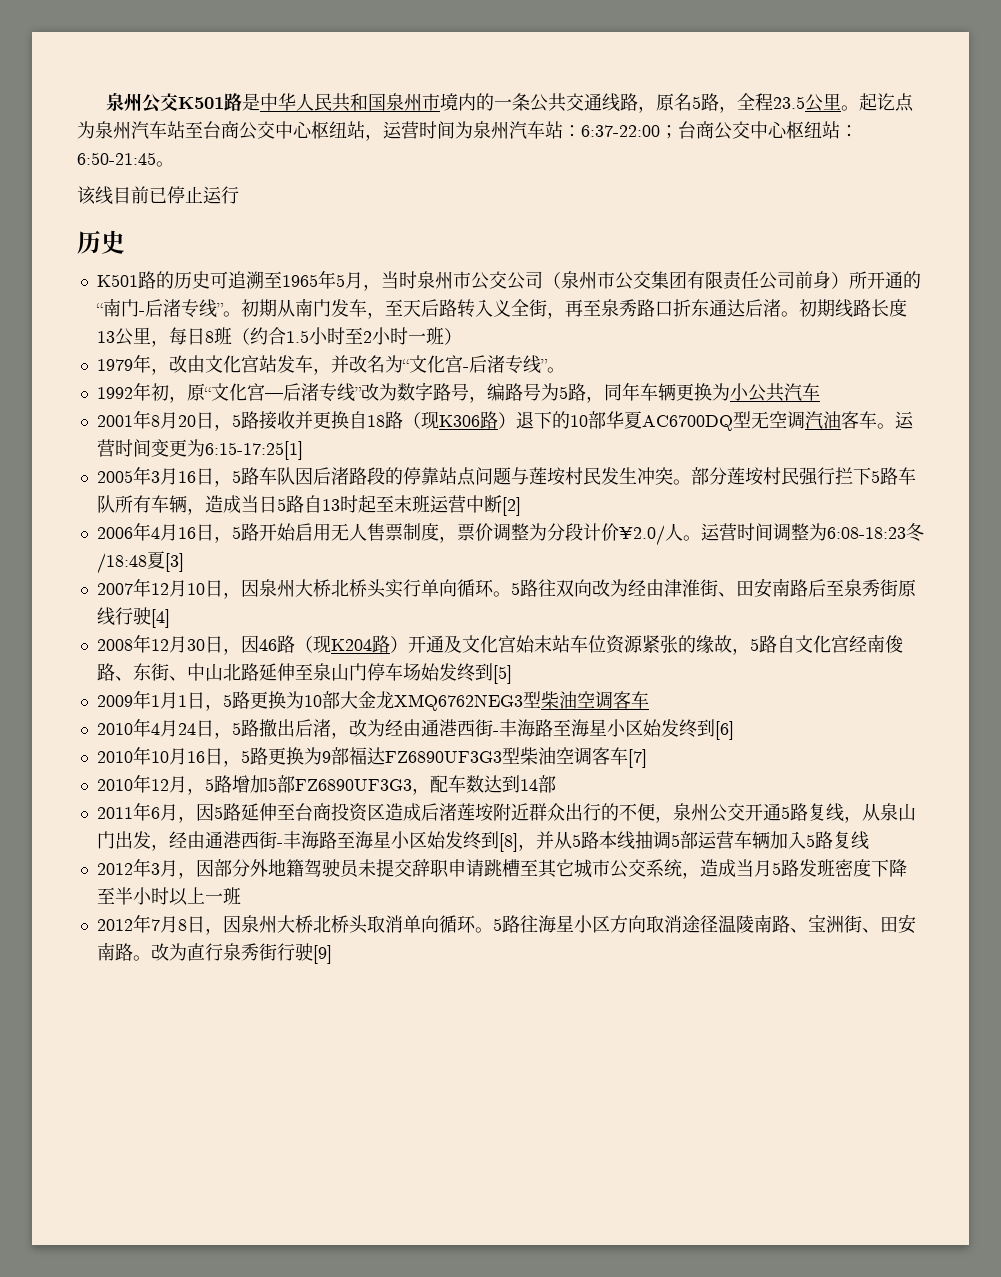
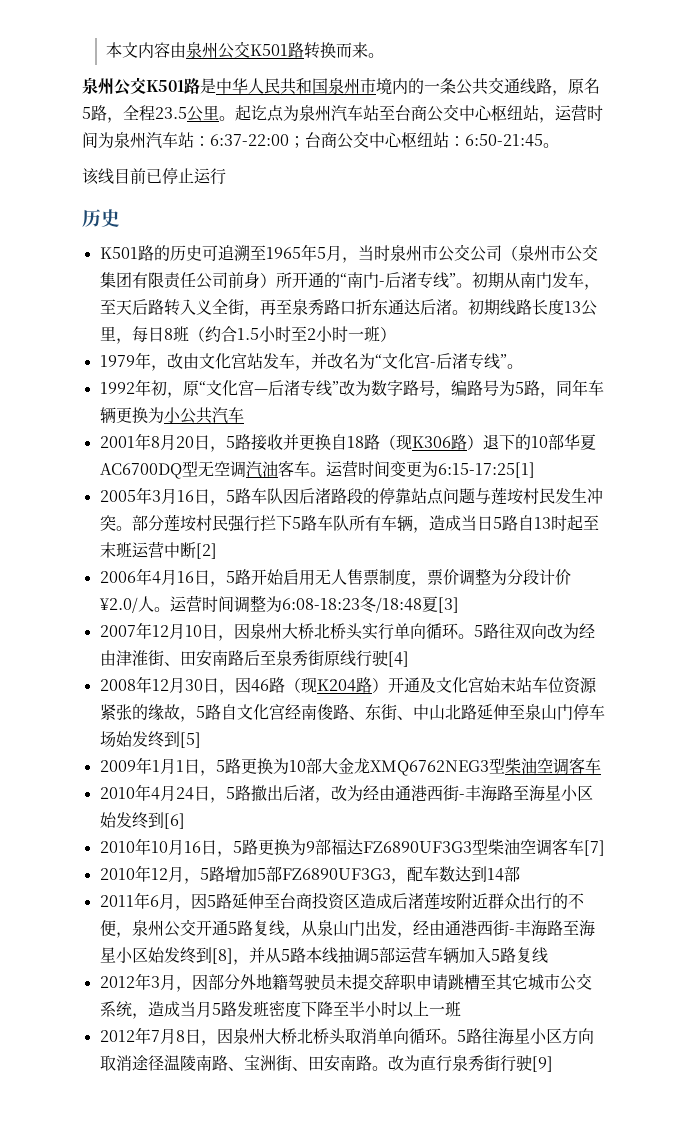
(105, 101) none -> [106,41,385,59] 本文内容由泉州公交K501路转换而来。 //

